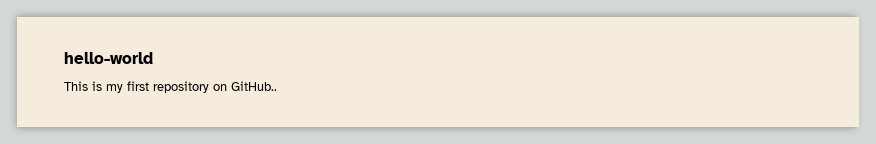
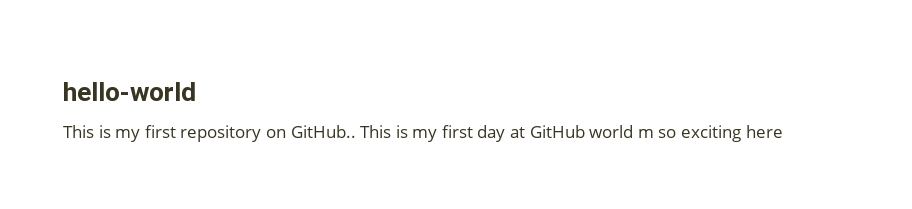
(277, 86) none -> [360,125,783,142] This is my first day at GitHub world m so exciting here

